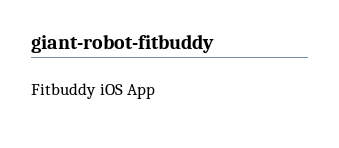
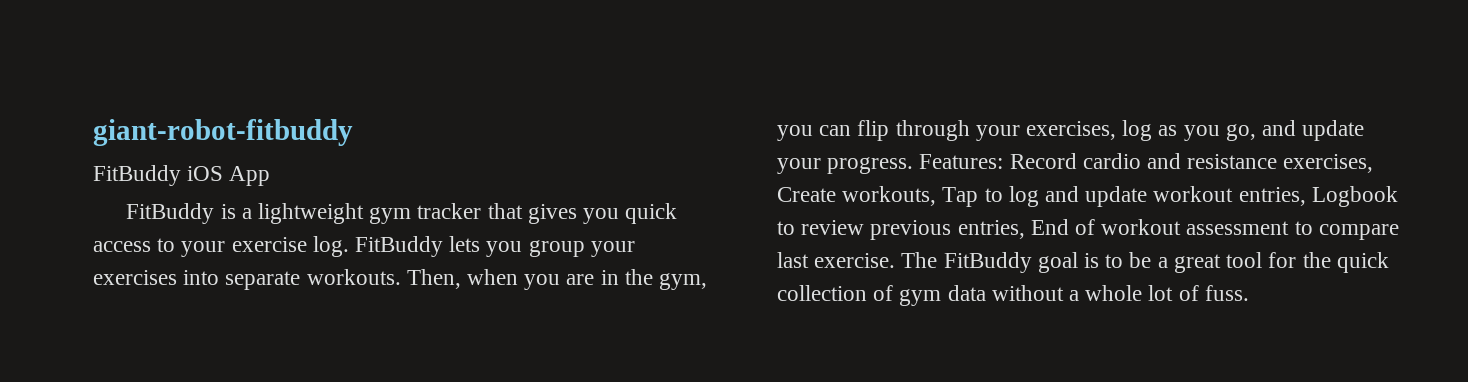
[31,83,96,99] Fitbuddy -> [93,165,181,186] FitBuddy
(156, 91) none -> [126,203,678,224] [93,236,635,257] [93,269,708,290] [777,120,1365,141] [777,153,1374,174] [777,186,1398,207] [777,219,1399,240] [777,252,1389,273] [777,285,1249,306] // FitBuddy is a lightweight gym tracker that gives you quick access to your exercise log. FitBuddy lets you group your exercises into separate workouts. Then, when you are in the gym, you can flip through your exercises, log as you go, and update your progress. Features: Record cardio and resistance exercises, Create workouts, Tap to log and update workout entries, Logbook to review previous entries, End of workout assessment to compare last exercise. The FitBuddy goal is to be a great tool for the quick collection of gym data without a whole lot of fuss.

